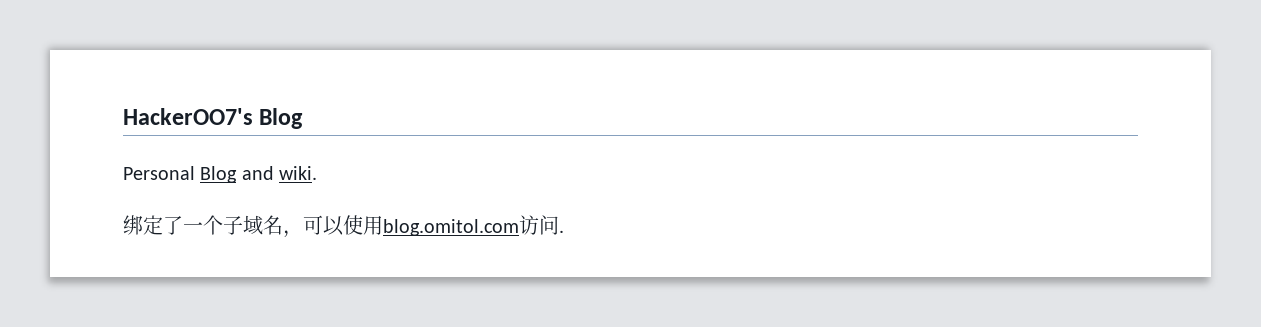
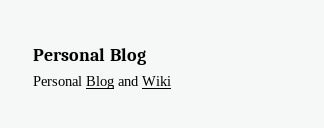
[123,108,253,125] HackerOO7's -> [33,48,105,61] Personal
[279,166,318,180] [123,215,564,238] wiki. // 绑定了一个子域名，可以使用blog.omitol.com访问. -> [142,76,171,86] Wiki

